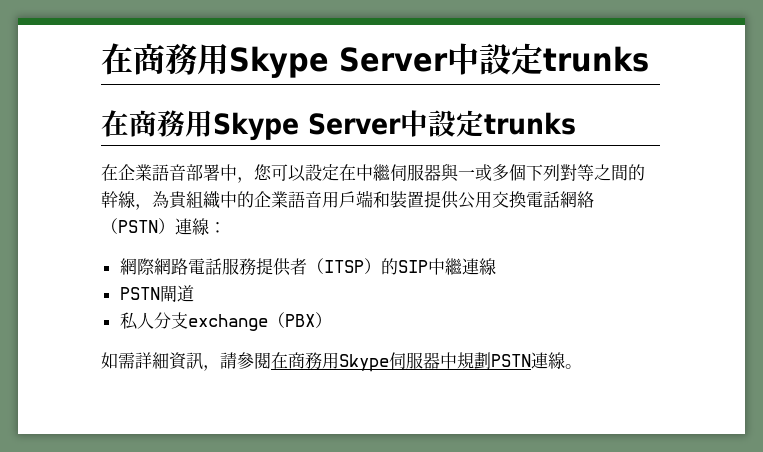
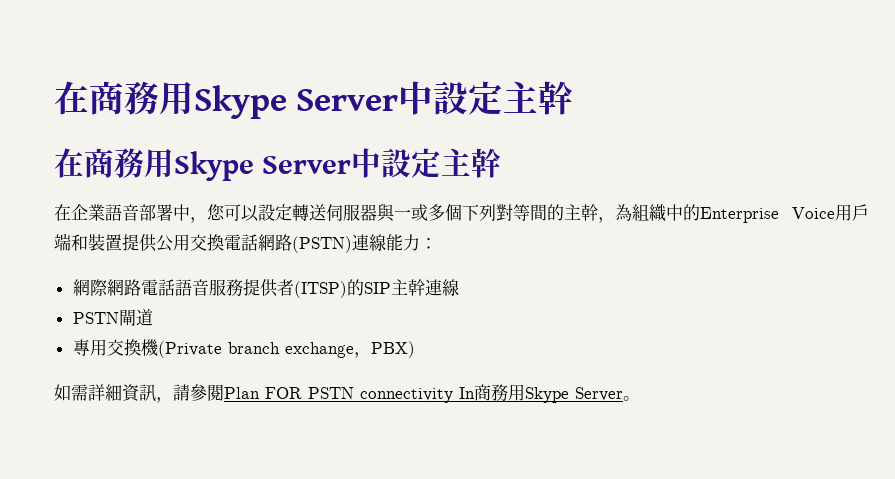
[101,43,649,78] [101,110,576,141] 在商務用Skype Server中設定trunks // 在商務用Skype Server中設定trunks -> [54,81,574,119] [54,148,501,181] 在商務用Skype Server中設定主幹 // 在商務用Skype Server中設定主幹
[339,164,390,181] 在中繼 -> [292,204,326,221] 轉送
[594,164,645,181] [101,191,322,210] 之間的幹線，為貴組織中的企業語音 -> [530,204,835,223] 間的主幹，為組織中的Enterprise Voice
[577,191,594,208] [101,218,209,235] 絡（PSTN）連線 -> [275,234,420,253] 路(PSTN)連線能力
(222, 266) none -> [174,279,209,296] 語音
[306,258,462,275] （ITSP）的SIP中繼 -> [293,279,425,298] (ITSP)的SIP主幹
[119,312,332,331] 私人分支exchange（PBX） -> [72,339,415,358] 專用交換機(Private branch exchange，PBX)
[271,352,565,372] 在商務用Skype伺服器中規劃PSTN連線 -> [224,384,623,403] Plan FOR PSTN connectivity In商務用Skype Server

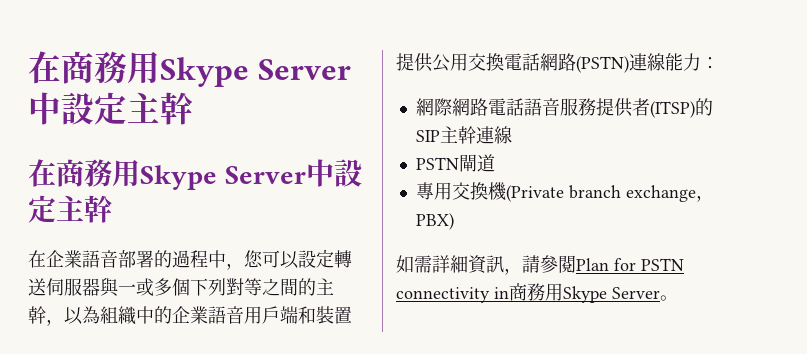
(173, 212) none -> [154,250,208,268] 的過程
(530, 212) none -> [262,278,280,296] 之
(615, 220) none -> [64,307,83,325] 以
[700,207,835,223] Enterprise Voice -> [172,306,244,324] 企業語音
[265,387,302,399] FOR -> [614,258,636,271] for
[459,387,475,399] In -> [494,287,509,299] in

